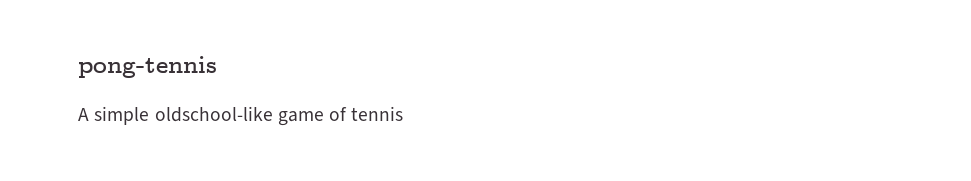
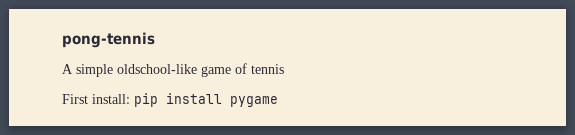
(404, 113) none -> [62,93,278,107] // First install: pip install pygame

